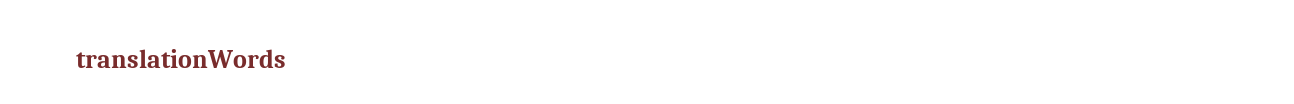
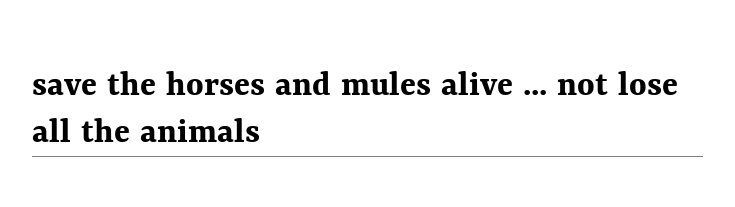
[76,49,286,68] translationWords -> [32,71,678,95] [32,118,260,142] save the horses and mules alive ... not lose all the animals

